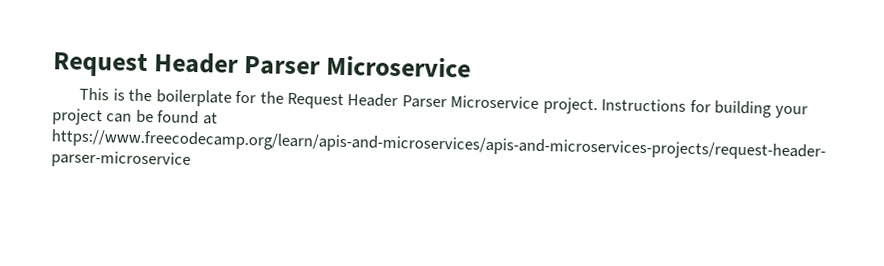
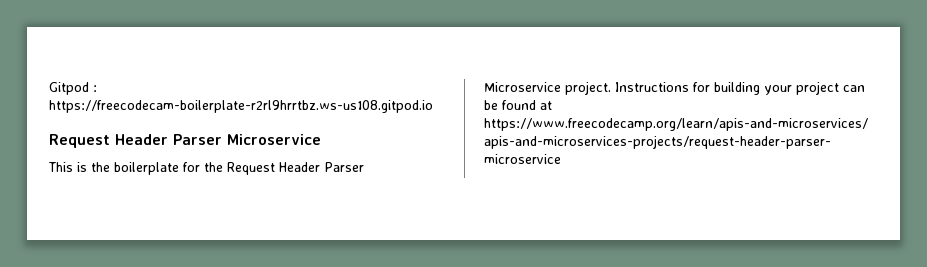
(53, 65) none -> [49,82,97,95] [49,100,433,113] Gitpod : https://freecodecam-boilerplate-r2rl9hrrtbz.ws-us108.gitpod.io //

